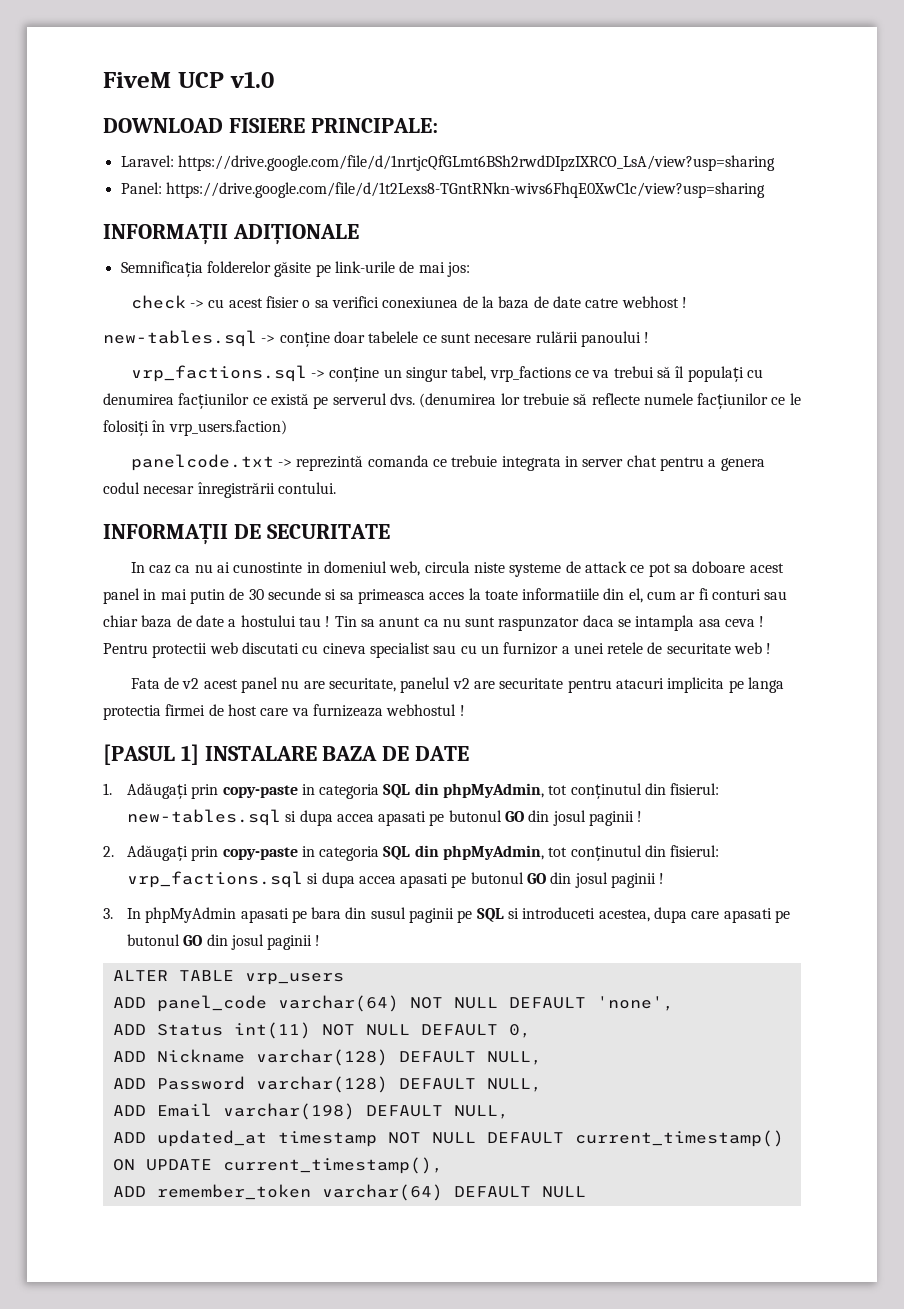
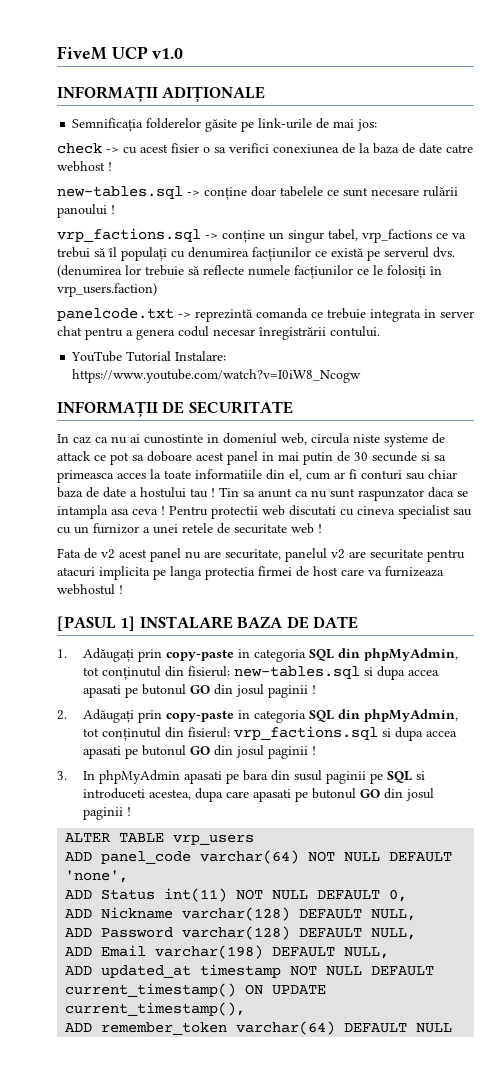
[103,118,438,133] [120,155,775,171] [120,182,765,198] // DOWNLOAD FISIERE PRINCIPALE: // Laravel: https://drive.google.com/file/d/1nrtjcQfGLmt6BSh2rwdDIpzIXRCO_LsA/view?usp=sharing // Panel: https://drive.google.com/file/d/1t2Lexs8-TGntRNkn-wivs6FhqE0XwC1c/view?usp=sharing -> (184, 53) none
(336, 488) none -> [71,351,227,362] [72,369,362,383] // YouTube Tutorial Instalare: https://www.youtube.com/watch?v=I0iW8_Ncogw

